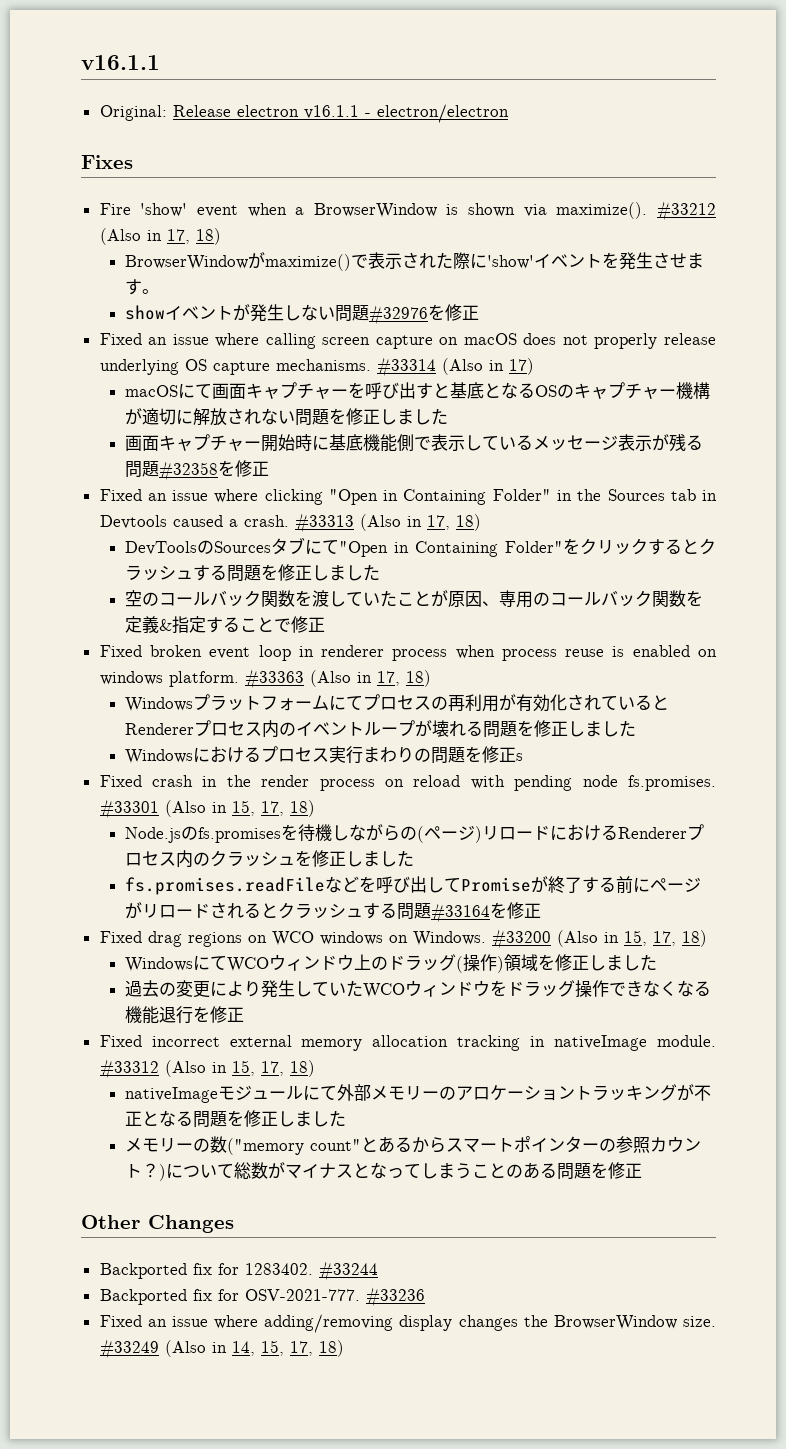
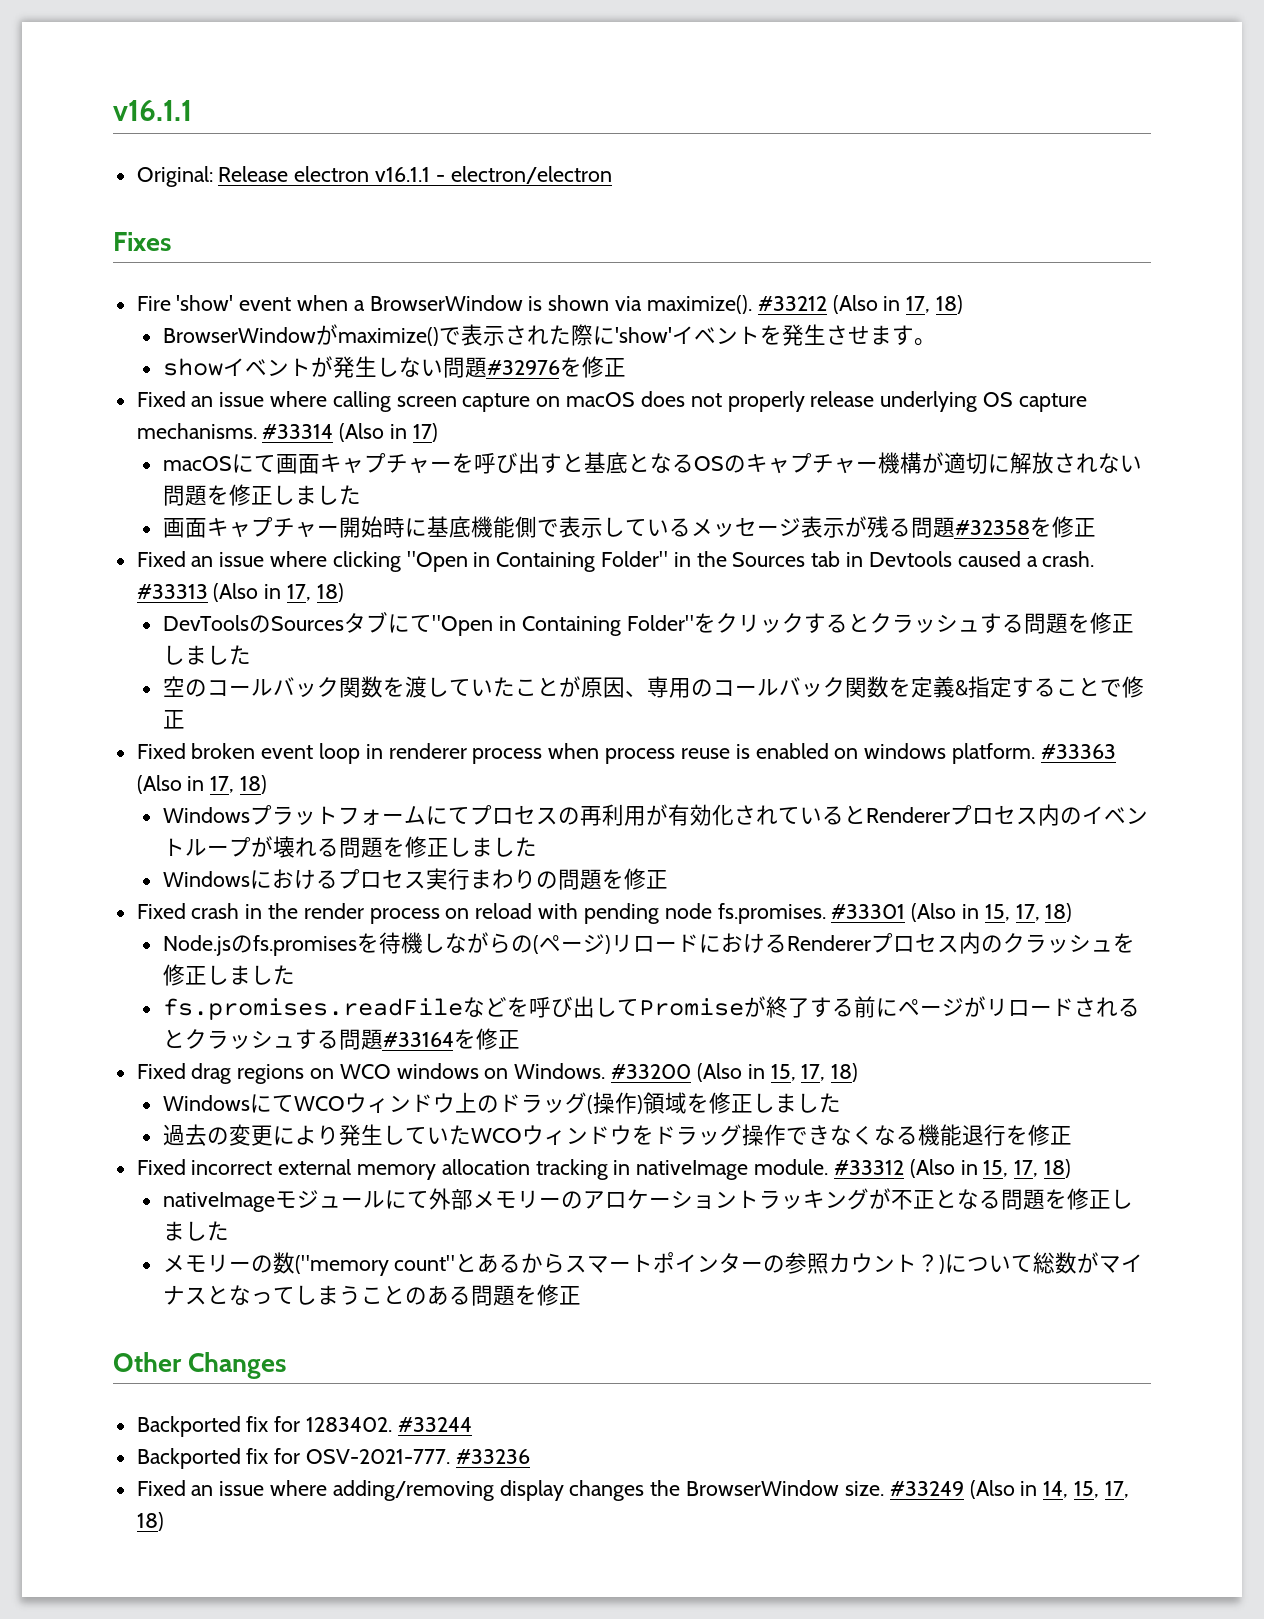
[515,753,523,761] s -> (668, 879) none

